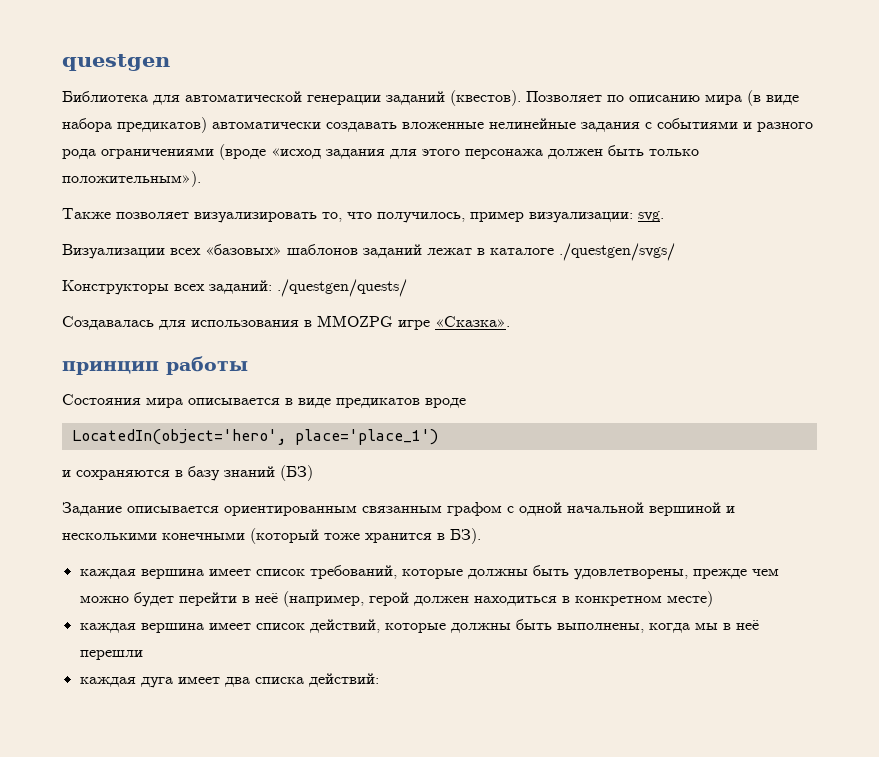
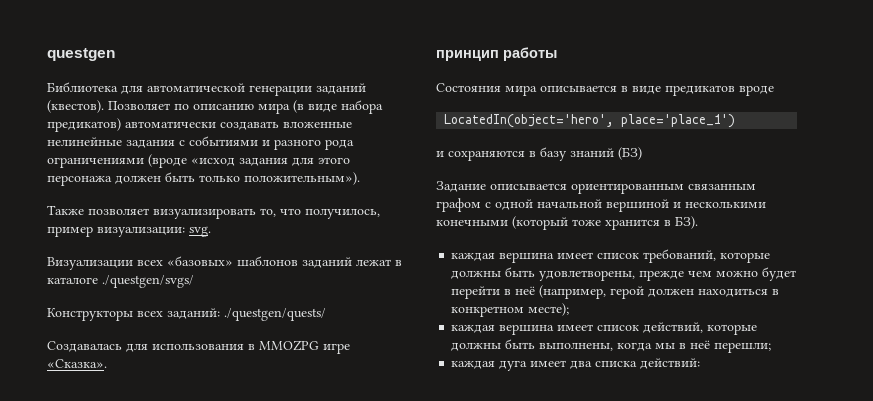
[666,591,713,607] месте) -> [528,303,570,316] месте);
[79,650,143,660] перешли -> [714,342,772,353] перешли;

